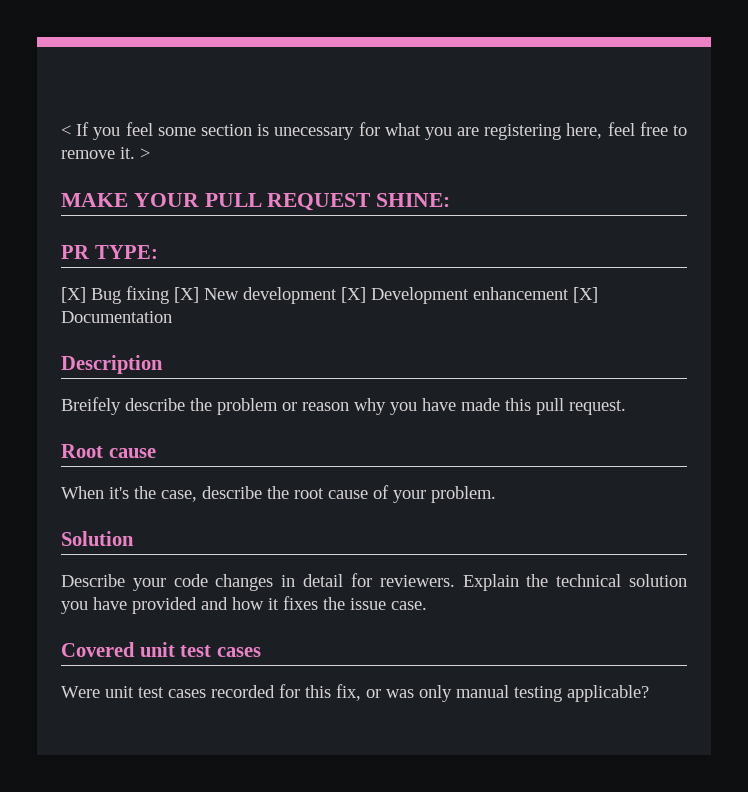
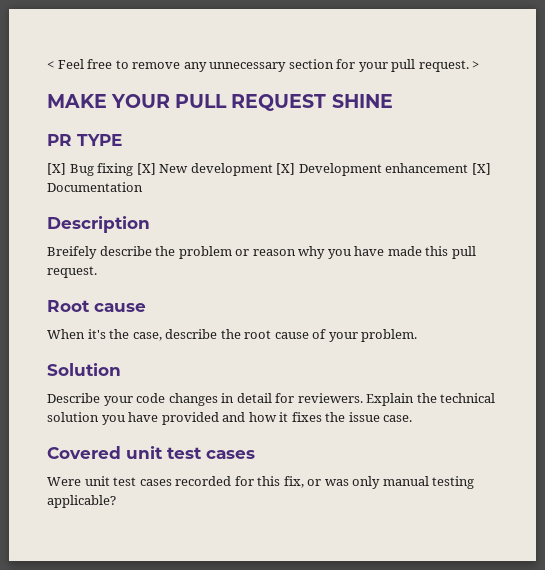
[76,122,687,140] [61,147,135,159] If you feel some section is unecessary for what you are registering here, feel free to remove it. -> [57,59,469,72] Feel free to remove any unnecessary section for your pull request.
[376,193,451,207] SHINE: -> [331,94,393,108] SHINE
[94,245,158,259] TYPE: -> [77,134,122,146] TYPE

